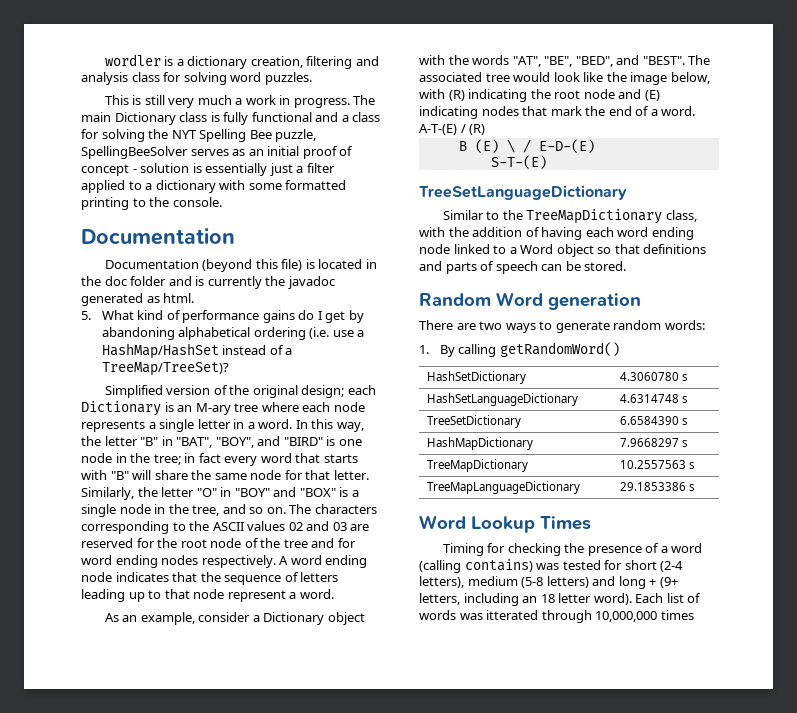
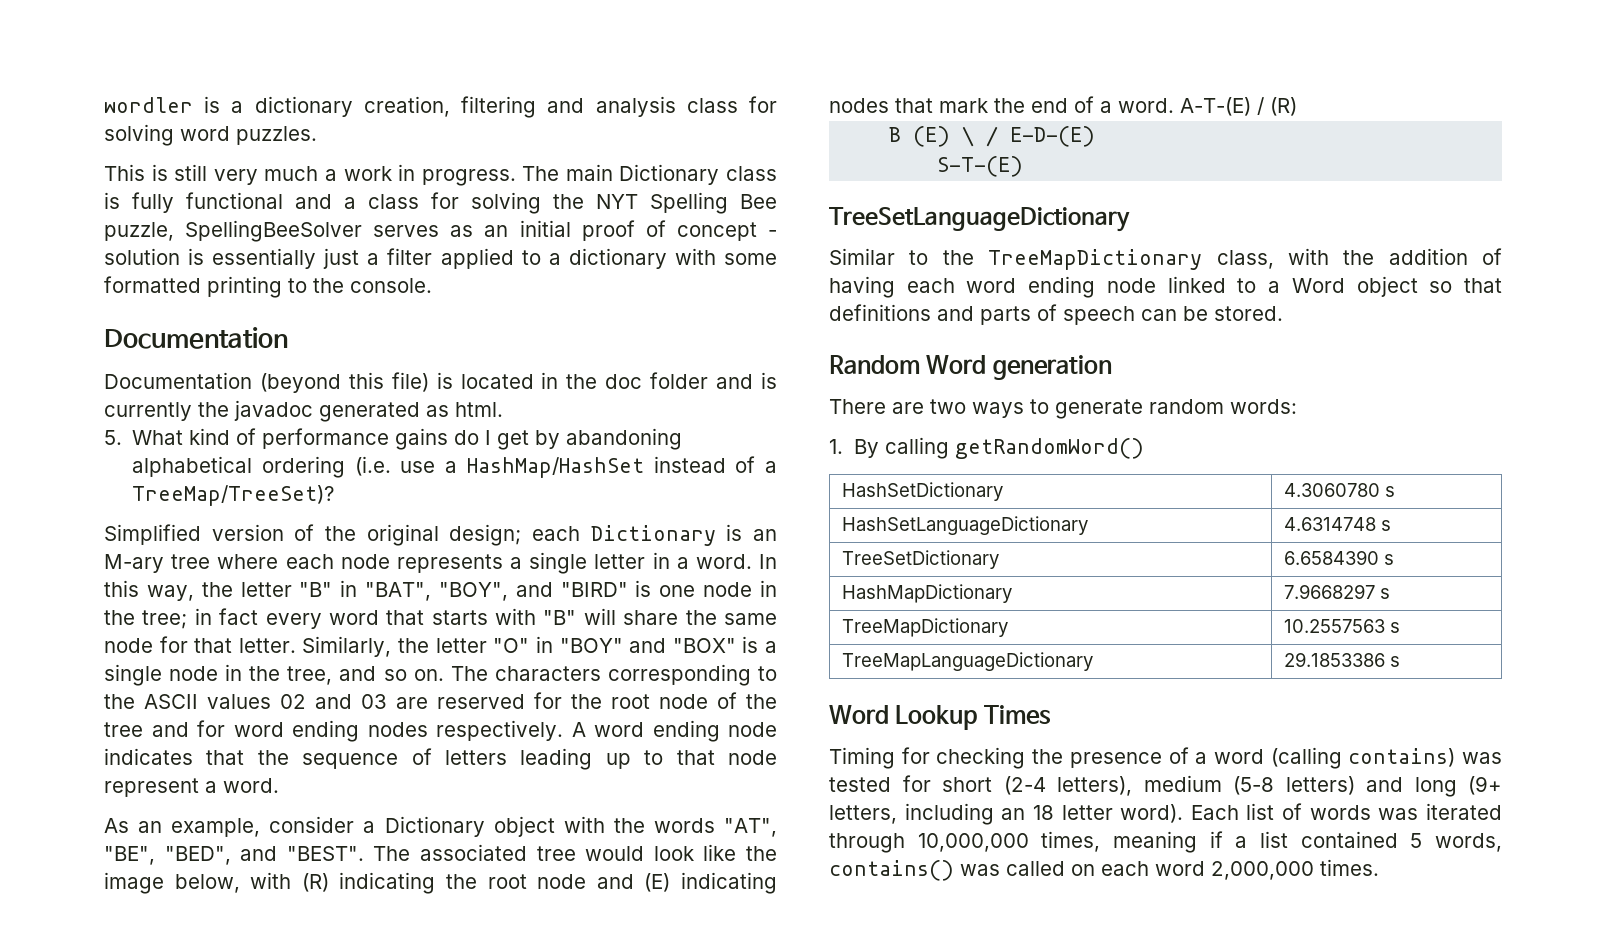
[649,579,657,586] + -> (1457, 787) none
[486,610,539,620] itterated -> [1426,803,1502,820] iterated
[660,610,694,620] times -> [1041,831,1502,853] [829,859,1379,881] times, meaning if a list contained 5 words, contains() was called on each word 2,000,000 times.

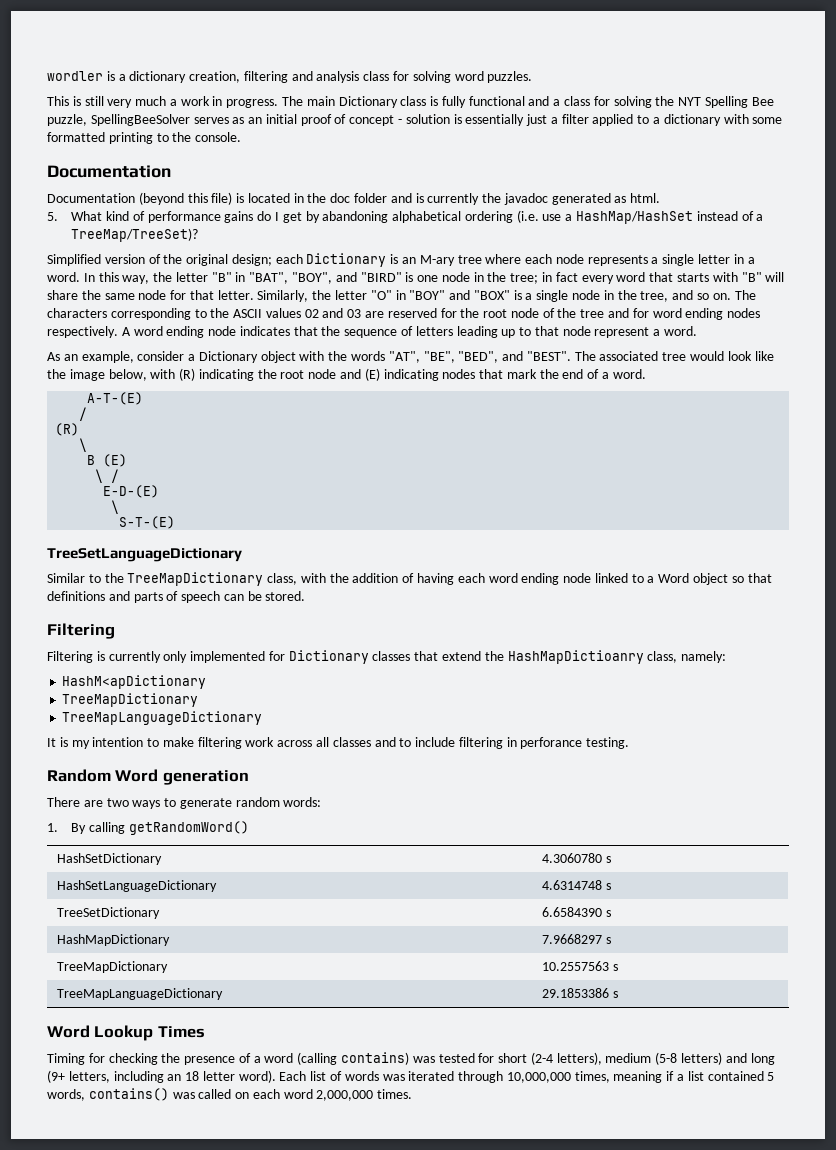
(1174, 105) none -> (646, 374) //
[1257,97,1297,116] / (R) -> [79,407,88,421] [55,423,80,436] [79,438,88,452] // / // (R) // \
(951, 136) none -> (128, 460) //
(999, 136) none -> (120, 476) //
(1096, 136) none -> [111,500,120,514] // \
(1283, 313) none -> [47,623,115,639] [47,650,727,664] [62,675,207,689] [62,693,199,707] [62,711,263,725] [47,737,630,749] // Filtering // Filtering is currently only implemented for Dictionary classes that extend the HashMapDictioanry class, namely: // HashM<apDictionary // TreeMapDictionary // TreeMapLanguageDictionary // It is my intention to make filtering work across all classes and to include filtering in perforance testing.

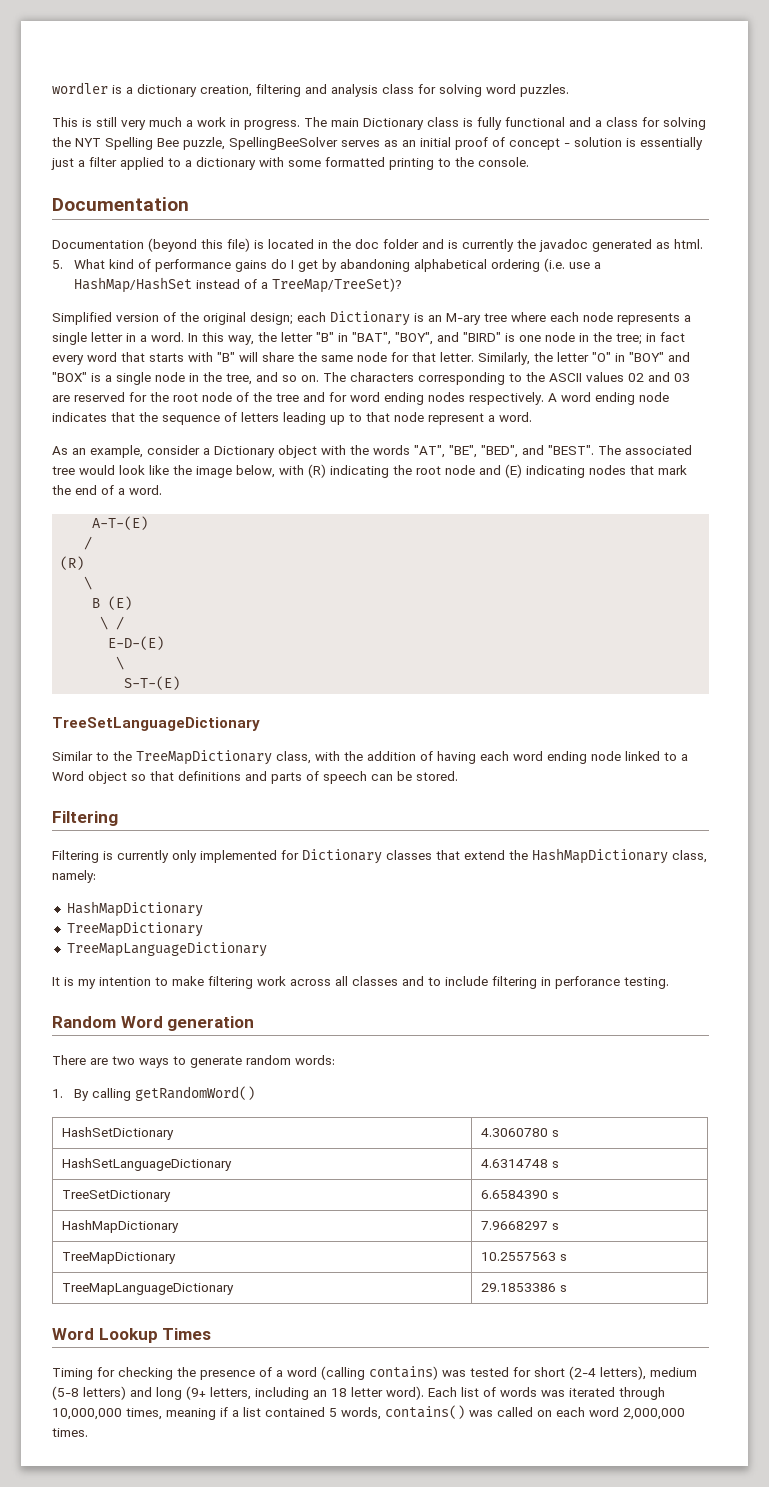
[507,650,644,664] HashMapDictioanry -> [532,848,668,864] HashMapDictionary
[62,675,207,689] HashM<apDictionary -> [66,901,203,917] HashMapDictionary

